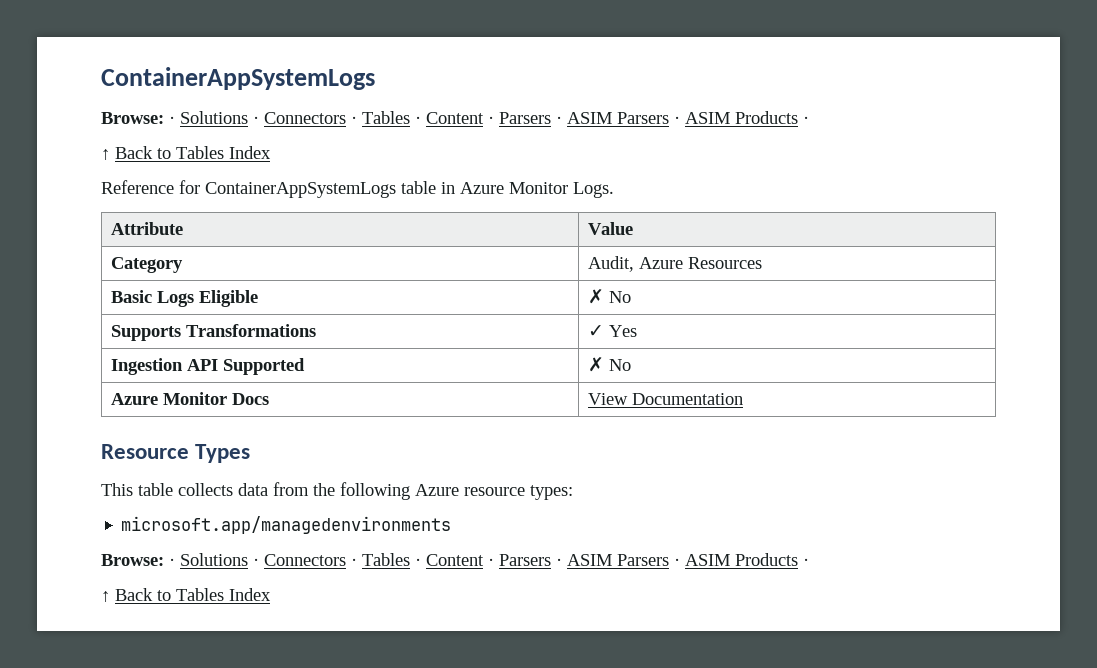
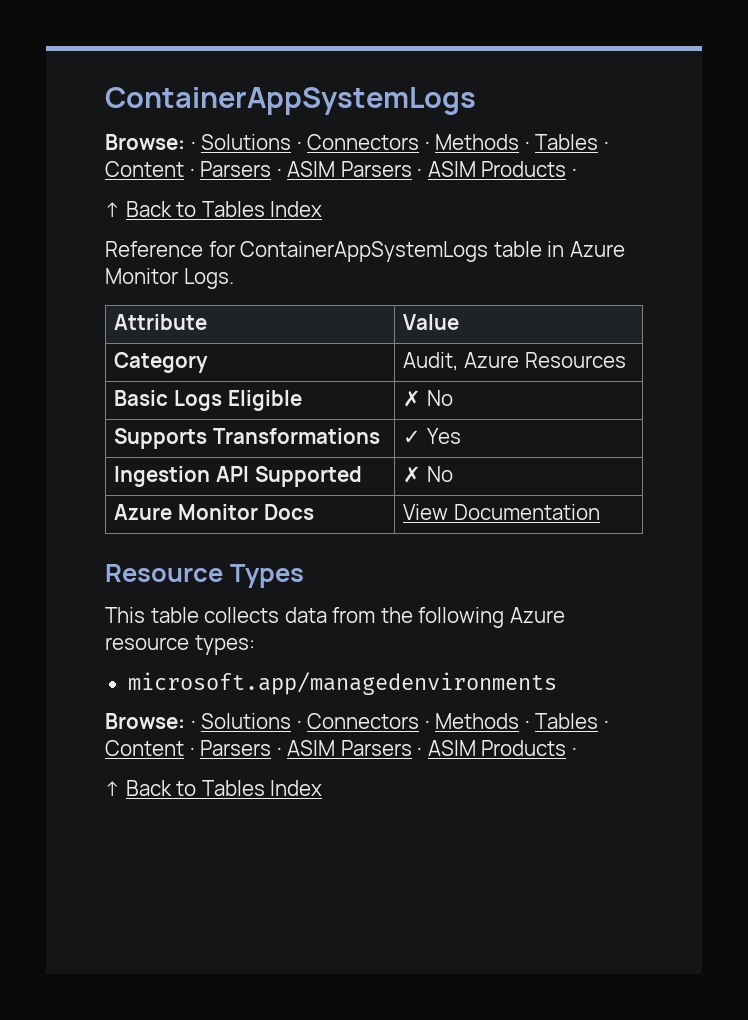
(357, 120) none -> [435,134,530,150] Methods ·
(357, 562) none -> [435,713,530,729] Methods ·

